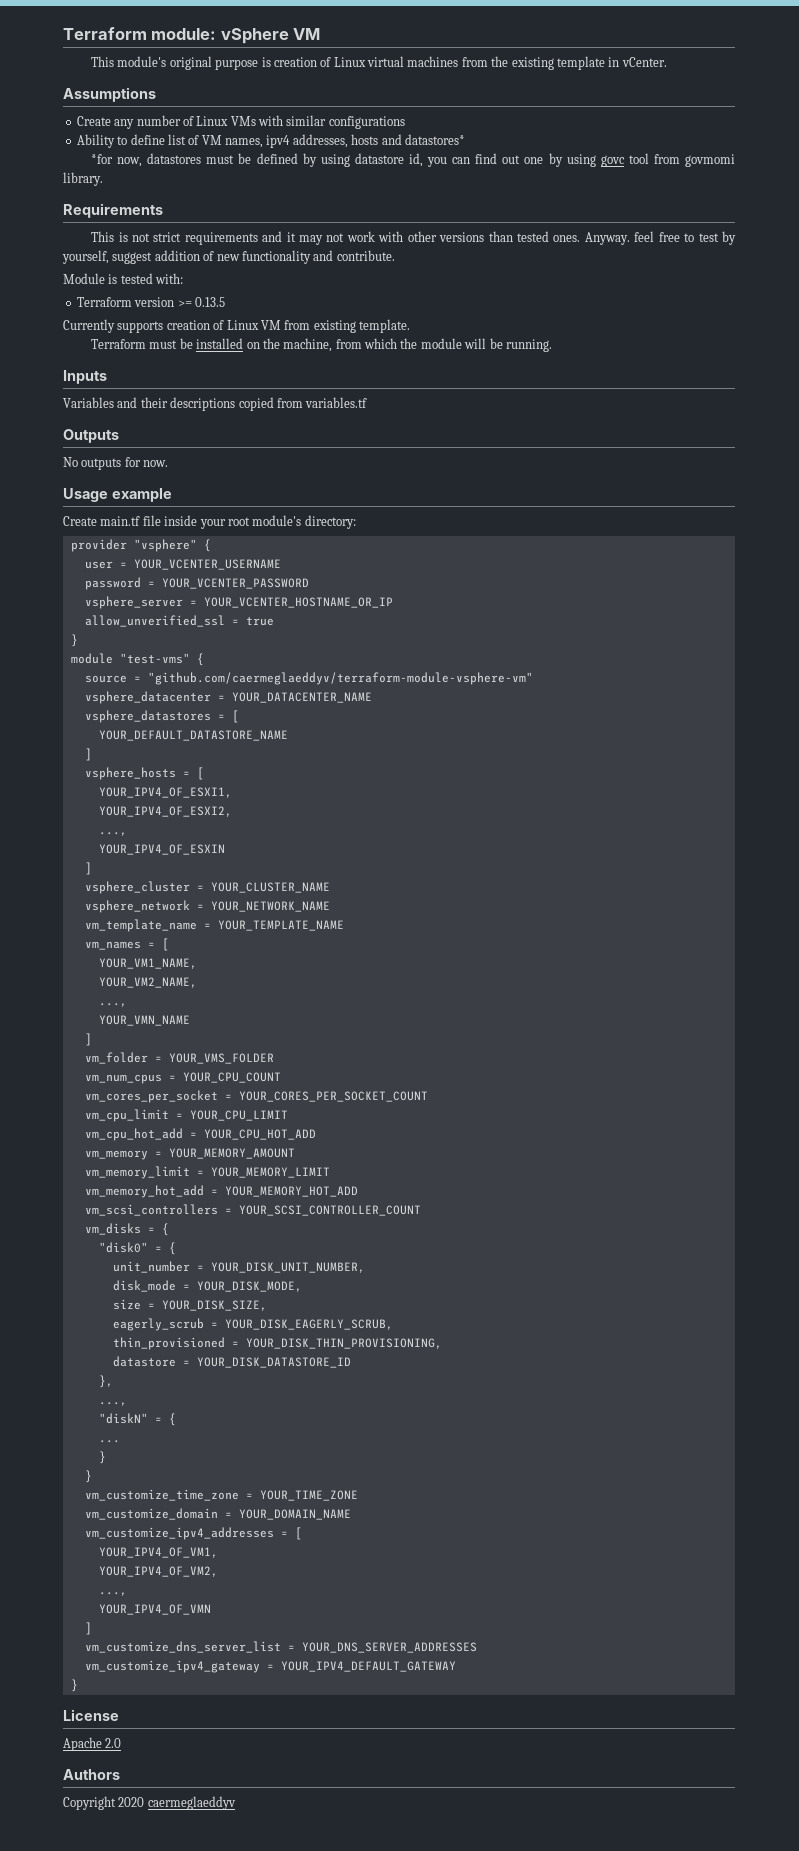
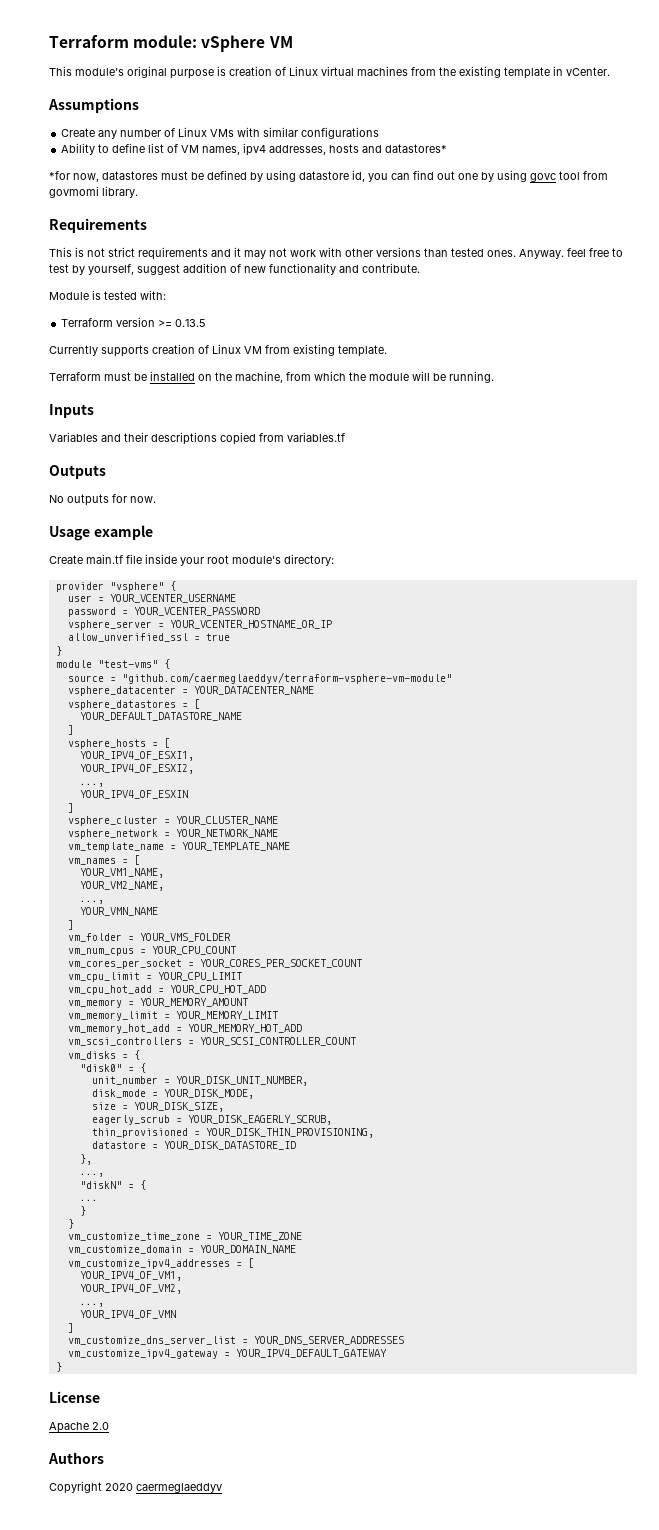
[147,672,533,685] "github.com/caermeglaeddyv/terraform-module-vsphere-vm" -> [121,672,452,684] "github.com/caermeglaeddyv/terraform-vsphere-vm-module"

